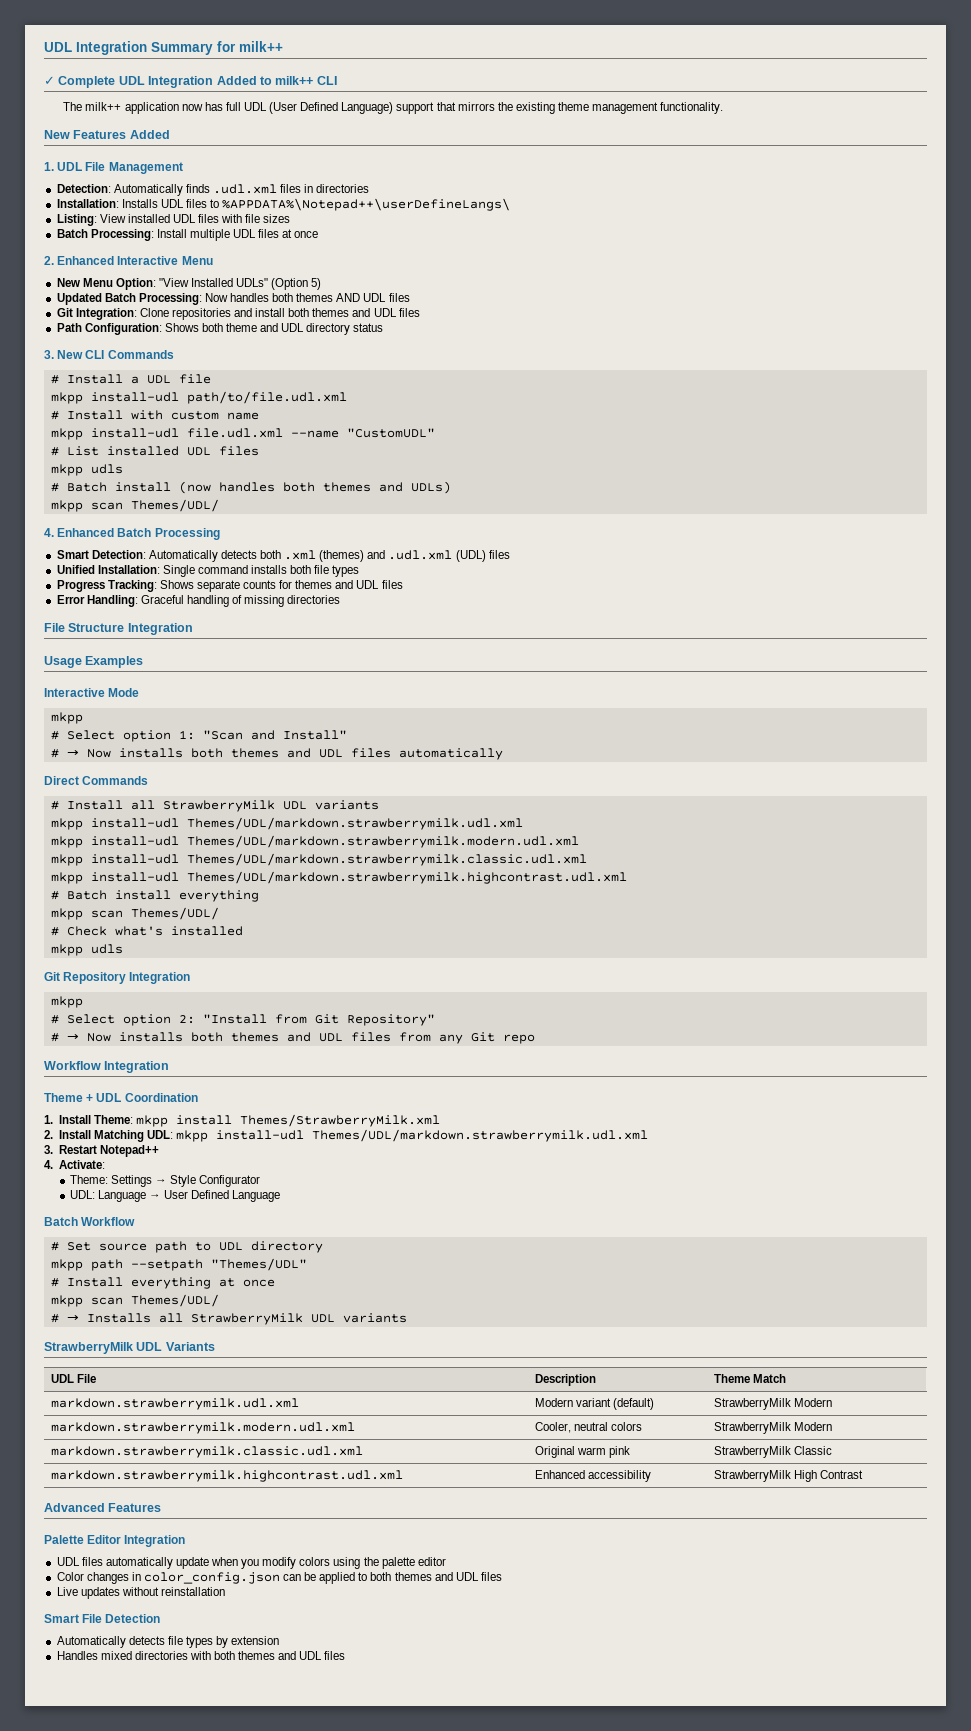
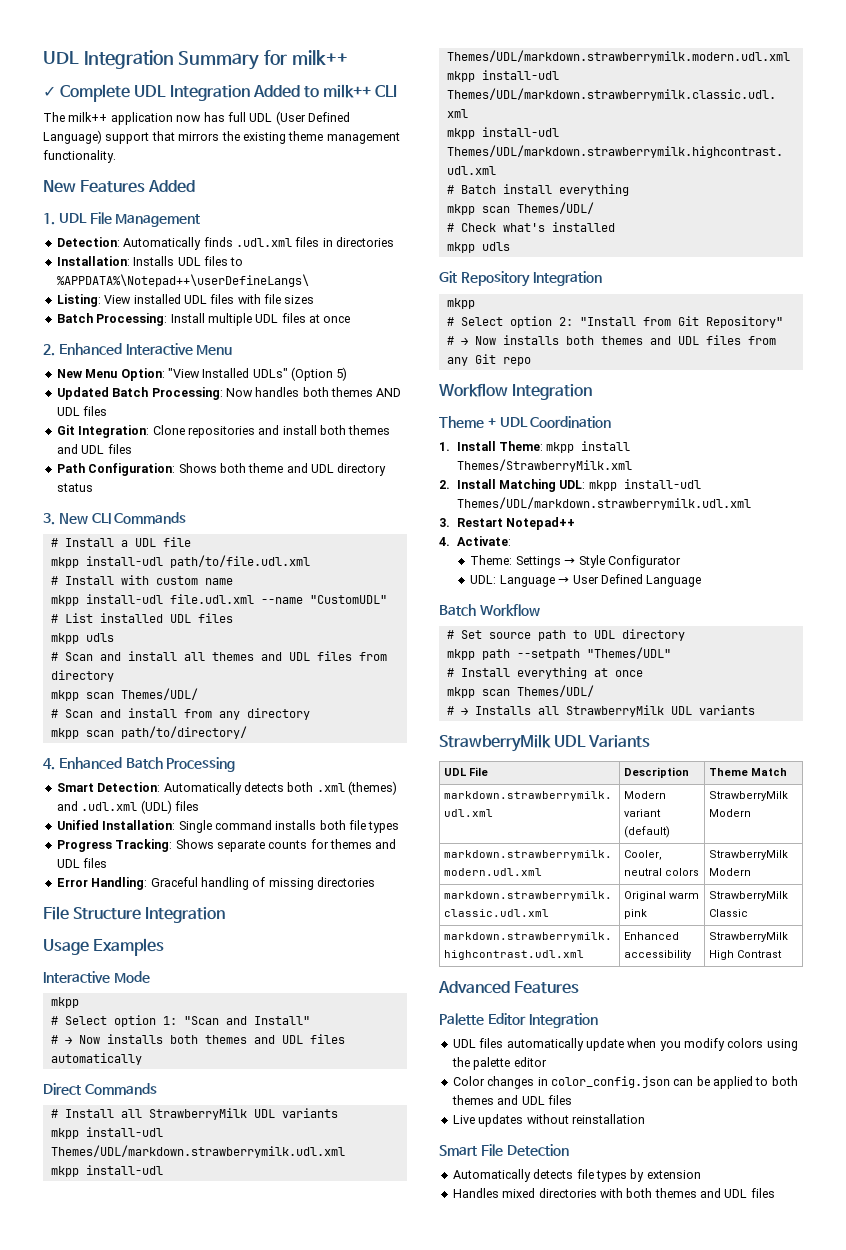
[66,481,451,494] [50,499,219,512] Batch install (now handles both themes and UDLs) // mkpp scan Themes/UDL/ -> [64,651,387,661] [50,670,114,682] [50,688,198,701] [50,708,310,720] [50,726,247,739] Scan and install all themes and UDL files from directory // mkpp scan Themes/UDL/ // # Scan and install from any directory // mkpp scan path/to/directory/

